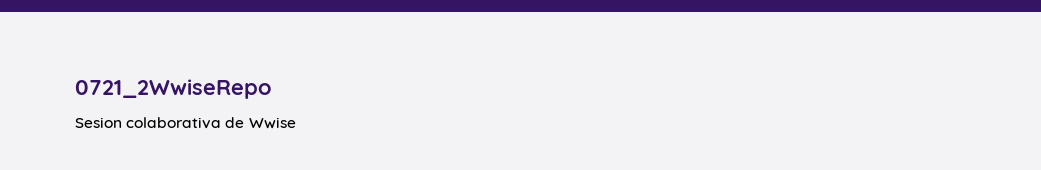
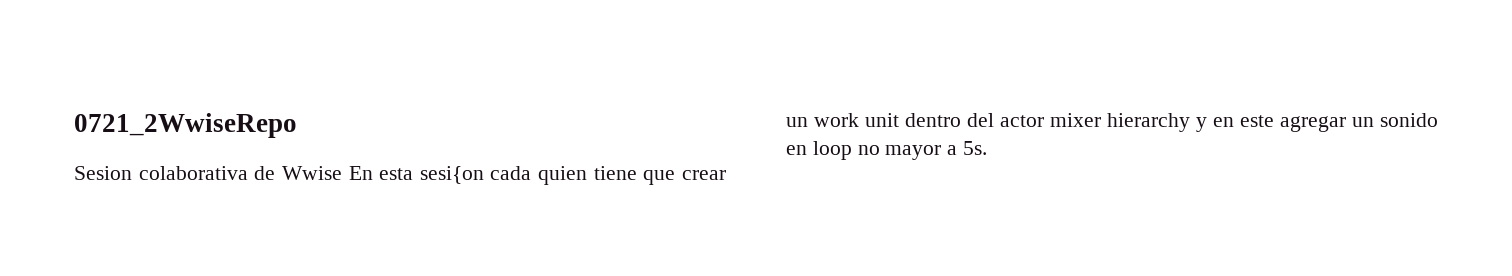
(296, 123) none -> [348,166,726,185] [786,113,1438,132] [786,141,988,160] En esta sesi{on cada quien tiene que crear un work unit dentro del actor mixer hierarchy y en este agregar un sonido en loop no mayor a 5s.

